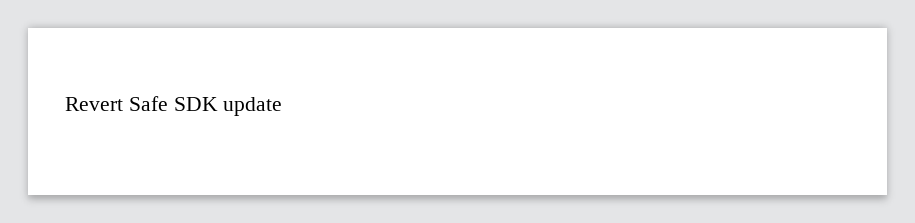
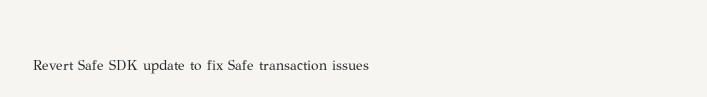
(283, 106) none -> [190,59,369,71] to fix Safe transaction issues

